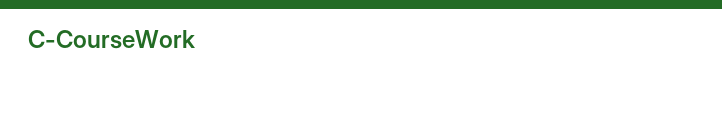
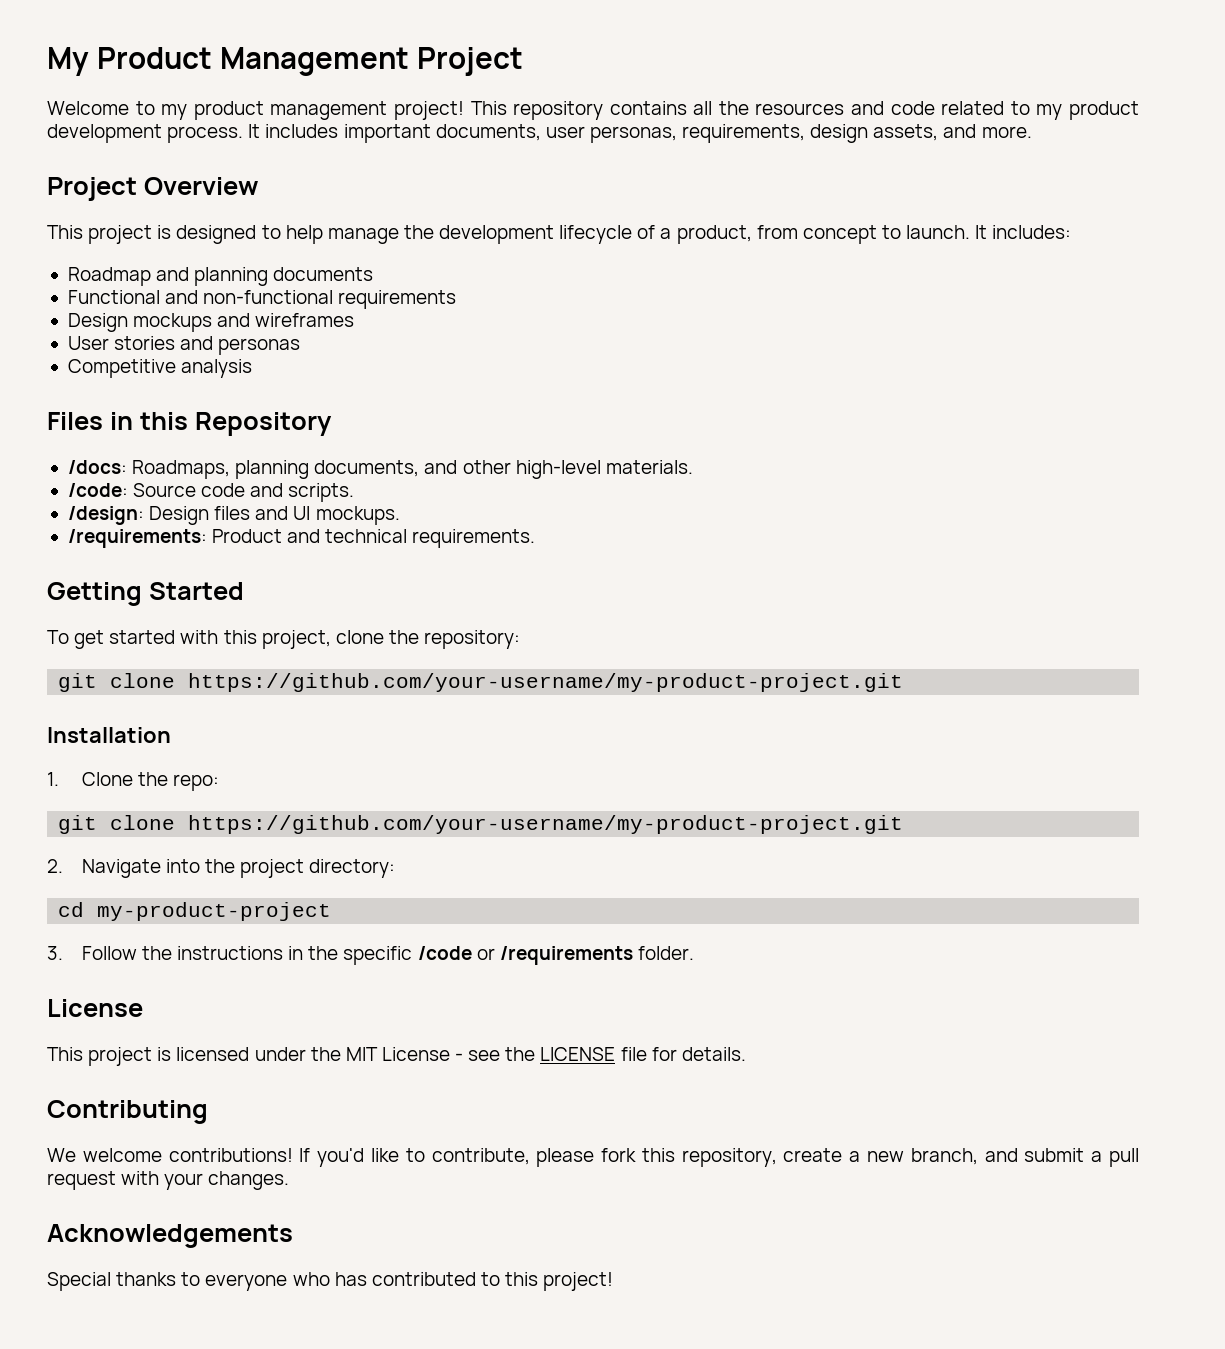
[28,30,195,49] C-CourseWork -> [47,47,523,76] [47,101,1140,120] [47,124,1032,143] [47,177,258,201] [47,225,1072,244] [67,267,374,286] [67,290,457,309] [67,313,355,332] [67,336,301,355] [67,359,253,378] [47,412,332,436] [67,460,693,479] [67,483,355,502] [67,506,400,525] [67,529,536,548] [47,582,244,606] [47,630,521,649] [58,673,904,692] [47,727,171,743] [47,772,220,791] [58,815,904,834] [47,859,396,878] [58,902,332,921] [47,946,694,965] [47,999,143,1017] [47,1047,746,1066] [47,1100,208,1124] [47,1148,1139,1167] [47,1171,290,1190] [47,1224,293,1248] [47,1272,614,1291] My Product Management Project // Welcome to my product management project! This repository contains all the resources and code related to my product development process. It includes important documents, user personas, requirements, design assets, and more. // Project Overview // This project is designed to help manage the development lifecycle of a product, from concept to launch. It includes: // Roadmap and planning documents // Functional and non-functional requirements // Design mockups and wireframes // User stories and personas // Competitive analysis // Files in this Repository // /docs: Roadmaps, planning documents, and other high-level materials. // /code: Source code and scripts. // /design: Design files and UI mockups. // /requirements: Product and technical requirements. // Getting Started // To get started with this project, clone the repository: // git clone https://github.com/your-username/my-product-project.git // Installation // 1. Clone the repo: // git clone https://github.com/your-username/my-product-project.git // 2. Navigate into the project directory: // cd my-product-project // 3. Follow the instructions in the specific /code or /requirements folder. // License // This project is licensed under the MIT License - see the LICENSE file for details. // Contributing // We welcome contributions! If you'd like to contribute, please fork this repository, create a new branch, and submit a pull request with your changes. // Acknowledgements // Special thanks to everyone who has contributed to this project!

